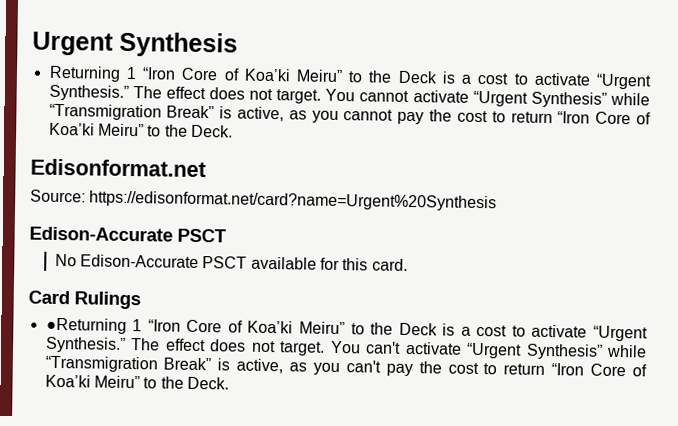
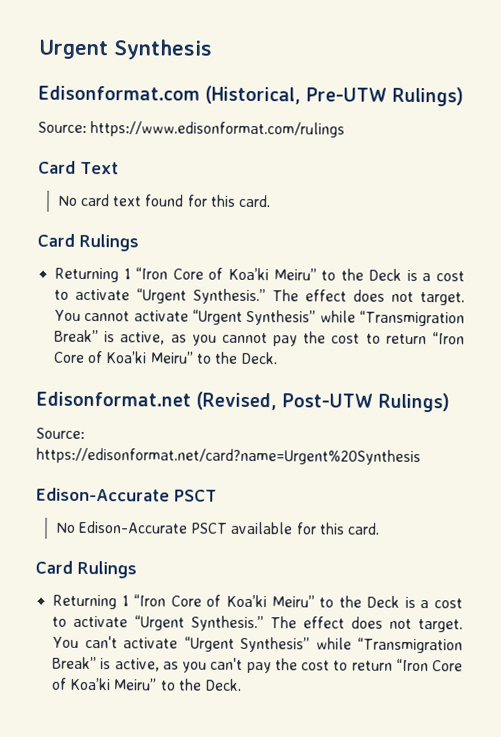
(238, 44) none -> [38,85,464,107] [38,121,346,138] [38,160,119,175] [56,193,271,208] [37,233,139,252] // Edisonformat.com (Historical, Pre-UTW Rulings) // Source: https://www.edisonformat.com/rulings // Card Text // No card text found for this card. // Card Rulings
(206, 168) none -> [196,391,450,413] (Revised, Post-UTW Rulings)
[45,317,127,334] ●Returning -> [52,594,118,610] Returning

